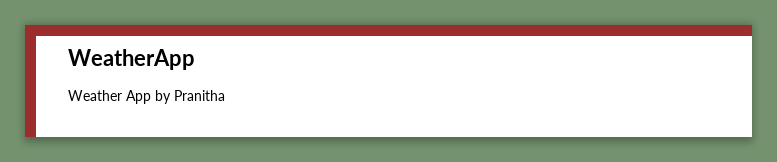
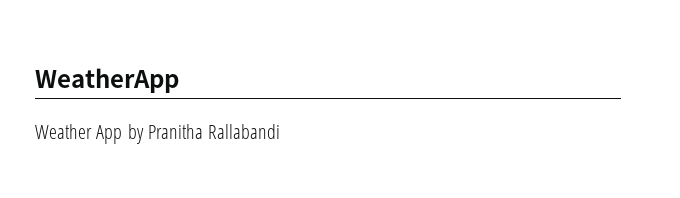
(225, 95) none -> [208,124,281,139] Rallabandi

